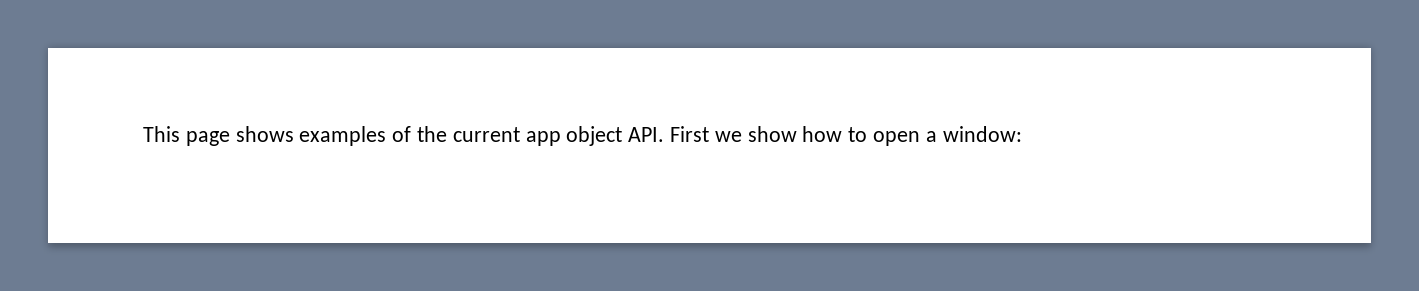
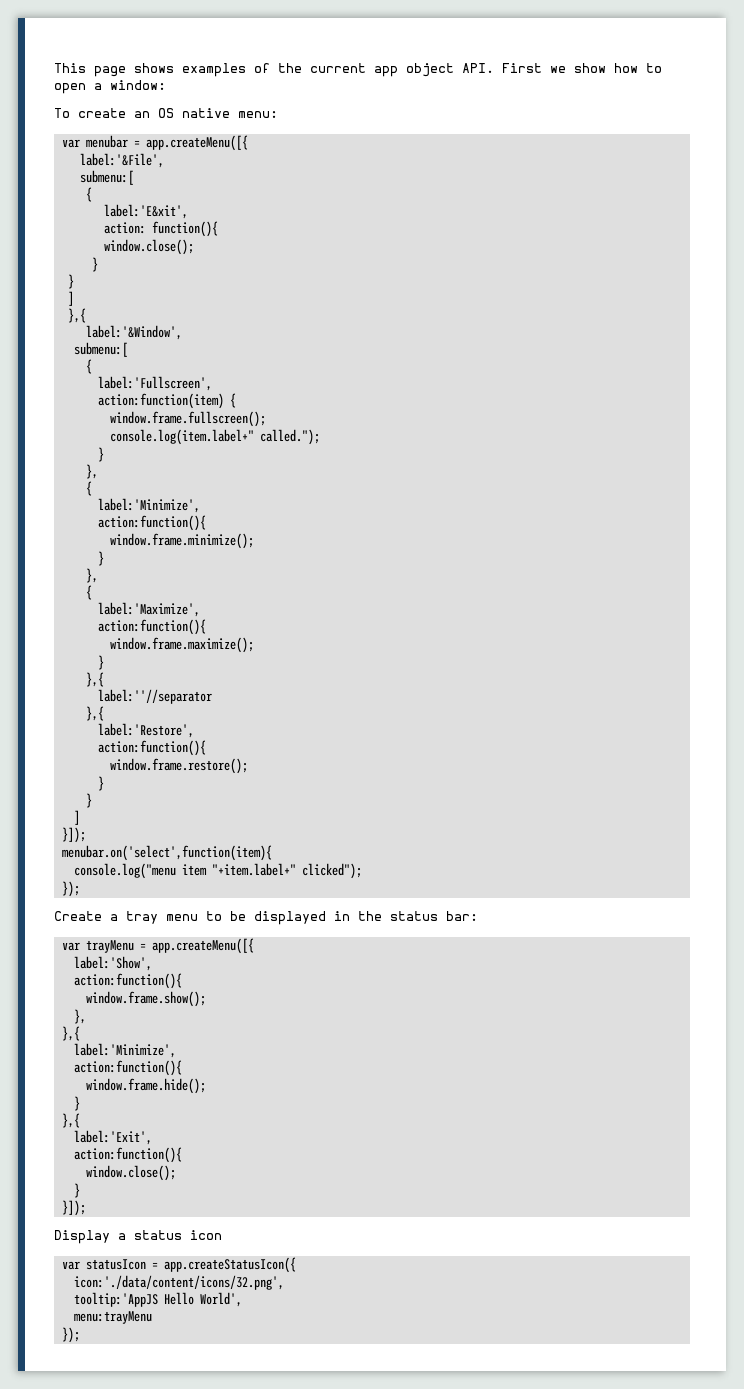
(1022, 134) none -> [54,108,278,118] [61,135,248,151] [79,153,164,168] [79,170,134,185] [85,187,92,202] [103,204,188,219] [103,221,218,237] [103,239,194,255] [91,257,98,272] [67,274,74,289] [67,291,74,306] [67,308,86,323] [85,325,182,340] [73,342,128,357] [85,359,92,374] [97,376,212,391] [97,393,236,409] [109,411,266,427] [109,429,320,445] [97,447,104,462] [85,464,98,479] [85,481,92,496] [97,498,200,513] [97,515,206,531] [109,533,254,549] [97,551,104,566] [85,568,98,583] [85,585,92,600] [97,602,200,617] [97,619,206,635] [109,637,254,653] [97,655,104,670] [85,672,104,687] [97,689,212,704] [85,706,104,721] [97,723,194,738] [97,740,206,756] [109,758,248,774] [97,776,104,791] [85,793,92,808] [73,810,80,825] [61,827,86,843] [61,845,272,861] [73,863,362,879] [61,881,80,897] [54,911,478,925] [61,938,254,954] [73,956,152,971] [73,973,182,989] [85,991,206,1007] [73,1009,86,1024] [61,1026,80,1041] [73,1043,176,1058] [73,1060,182,1076] [85,1078,206,1094] [73,1096,80,1111] [61,1113,80,1128] [73,1130,152,1145] [73,1147,182,1163] [85,1165,176,1181] [73,1183,80,1198] [61,1200,86,1216] [54,1230,222,1244] [61,1257,296,1273] [73,1275,284,1290] [73,1292,242,1307] [73,1311,152,1324] [61,1327,80,1343] // To create an OS native menu: // var menubar = app.createMenu([{ // label:'&File', // submenu:[ // { // label:'E&xit', // action: function(){ // window.close(); // } // } // ] // },{ // label:'&Window', // submenu:[ // { // label:'Fullscreen', // action:function(item) { // window.frame.fullscreen(); // console.log(item.label+" called."); // } // }, // { // label:'Minimize', // action:function(){ // window.frame.minimize(); // } // }, // { // label:'Maximize', // action:function(){ // window.frame.maximize(); // } // },{ // label:''//separator // },{ // label:'Restore', // action:function(){ // window.frame.restore(); // } // } // ] // }]); // menubar.on('select',function(item){ // console.log("menu item "+item.label+" clicked"); // }); // Create a tray menu to be displayed in the status bar: // var trayMenu = app.createMenu([{ // label:'Show', // action:function(){ // window.frame.show(); // }, // },{ // label:'Minimize', // action:function(){ // window.frame.hide(); // } // },{ // label:'Exit', // action:function(){ // window.close(); // } // }]); // Display a status icon // var statusIcon = app.createStatusIcon({ // icon:'./data/content/icons/32.png', // tooltip:'AppJS Hello World', // menu:trayMenu // });

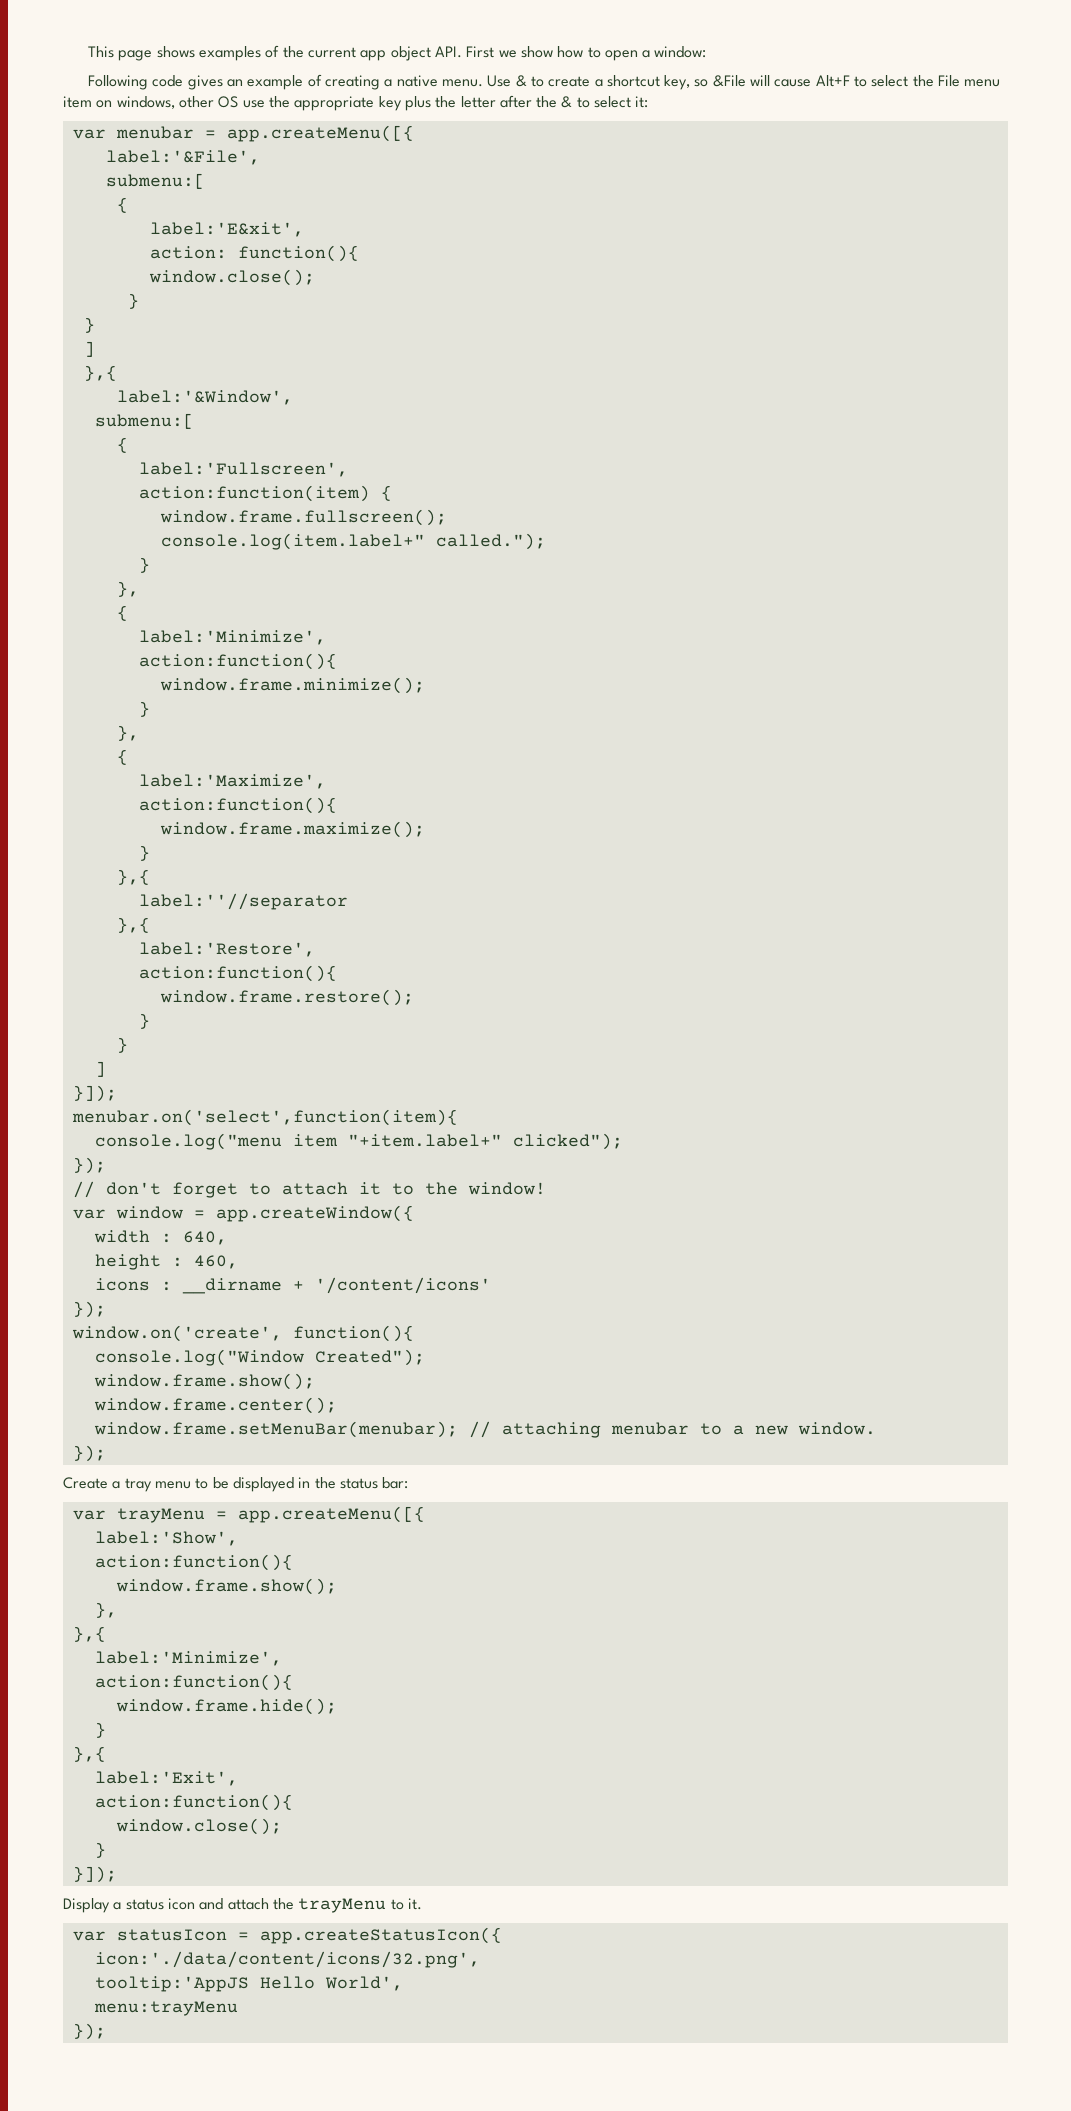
[54,108,278,118] To create an OS native menu: -> [88,74,1001,90] [63,95,649,111] Following code gives an example of creating a native menu. Use & to create a shortcut key, so &File will cause Alt+F to select the File menu item on windows, other OS use the appropriate key plus the letter after the & to select it:
(80, 889) none -> [72,1181,546,1198] [72,1205,414,1222] [93,1230,227,1245] [94,1254,238,1270] [94,1277,491,1294] [72,1301,106,1318] [71,1325,414,1342] [94,1349,425,1366] [93,1373,315,1390] [93,1397,337,1414] [93,1421,876,1438] [72,1445,106,1462] // // don't forget to attach it to the window! // var window = app.createWindow({ // width : 640, // height : 460, // icons : __dirname + '/content/icons' // }); // window.on('create', function(){ // console.log("Window Created"); // window.frame.show(); // window.frame.center(); // window.frame.setMenuBar(menubar); // attaching menubar to a new window. // });
(222, 1235) none -> [199,1898,422,1913] and attach the trayMenu to it.

